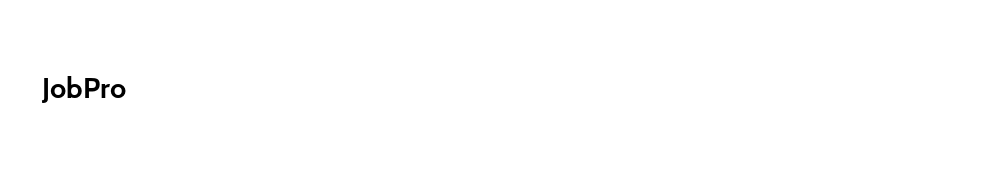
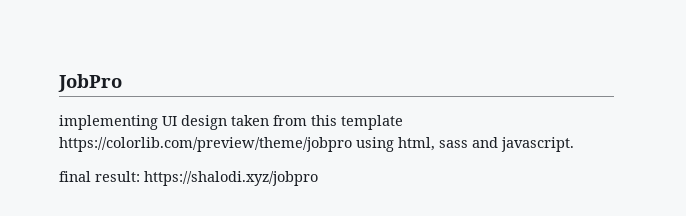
(126, 89) none -> [59,115,403,130] [59,137,574,152] [59,171,318,186] // implementing UI design taken from this template https://colorlib.com/preview/theme/jobpro using html, sass and javascript. // final result: https://shalodi.xyz/jobpro

